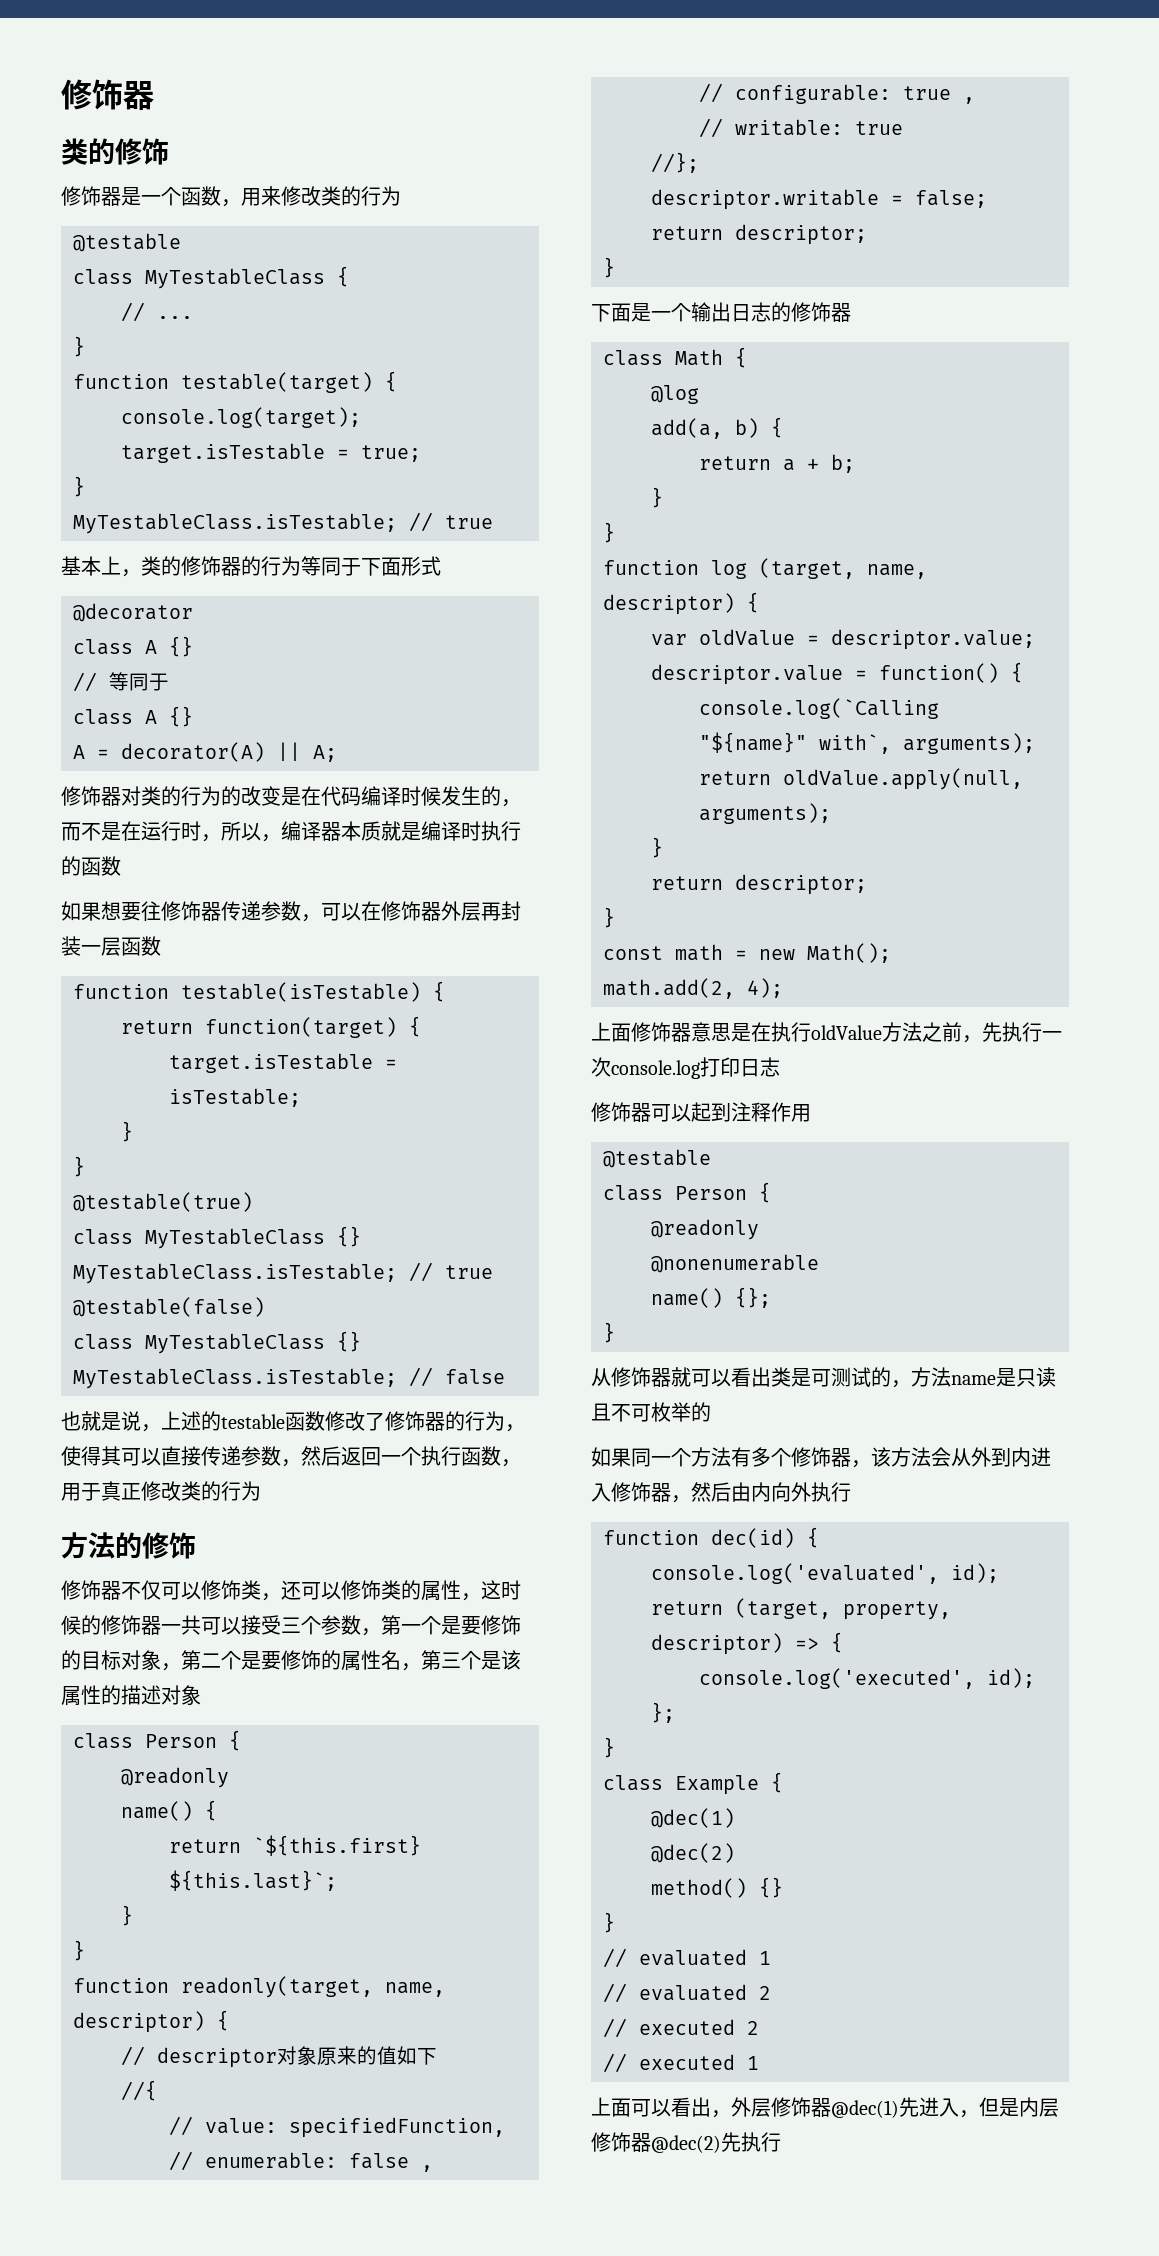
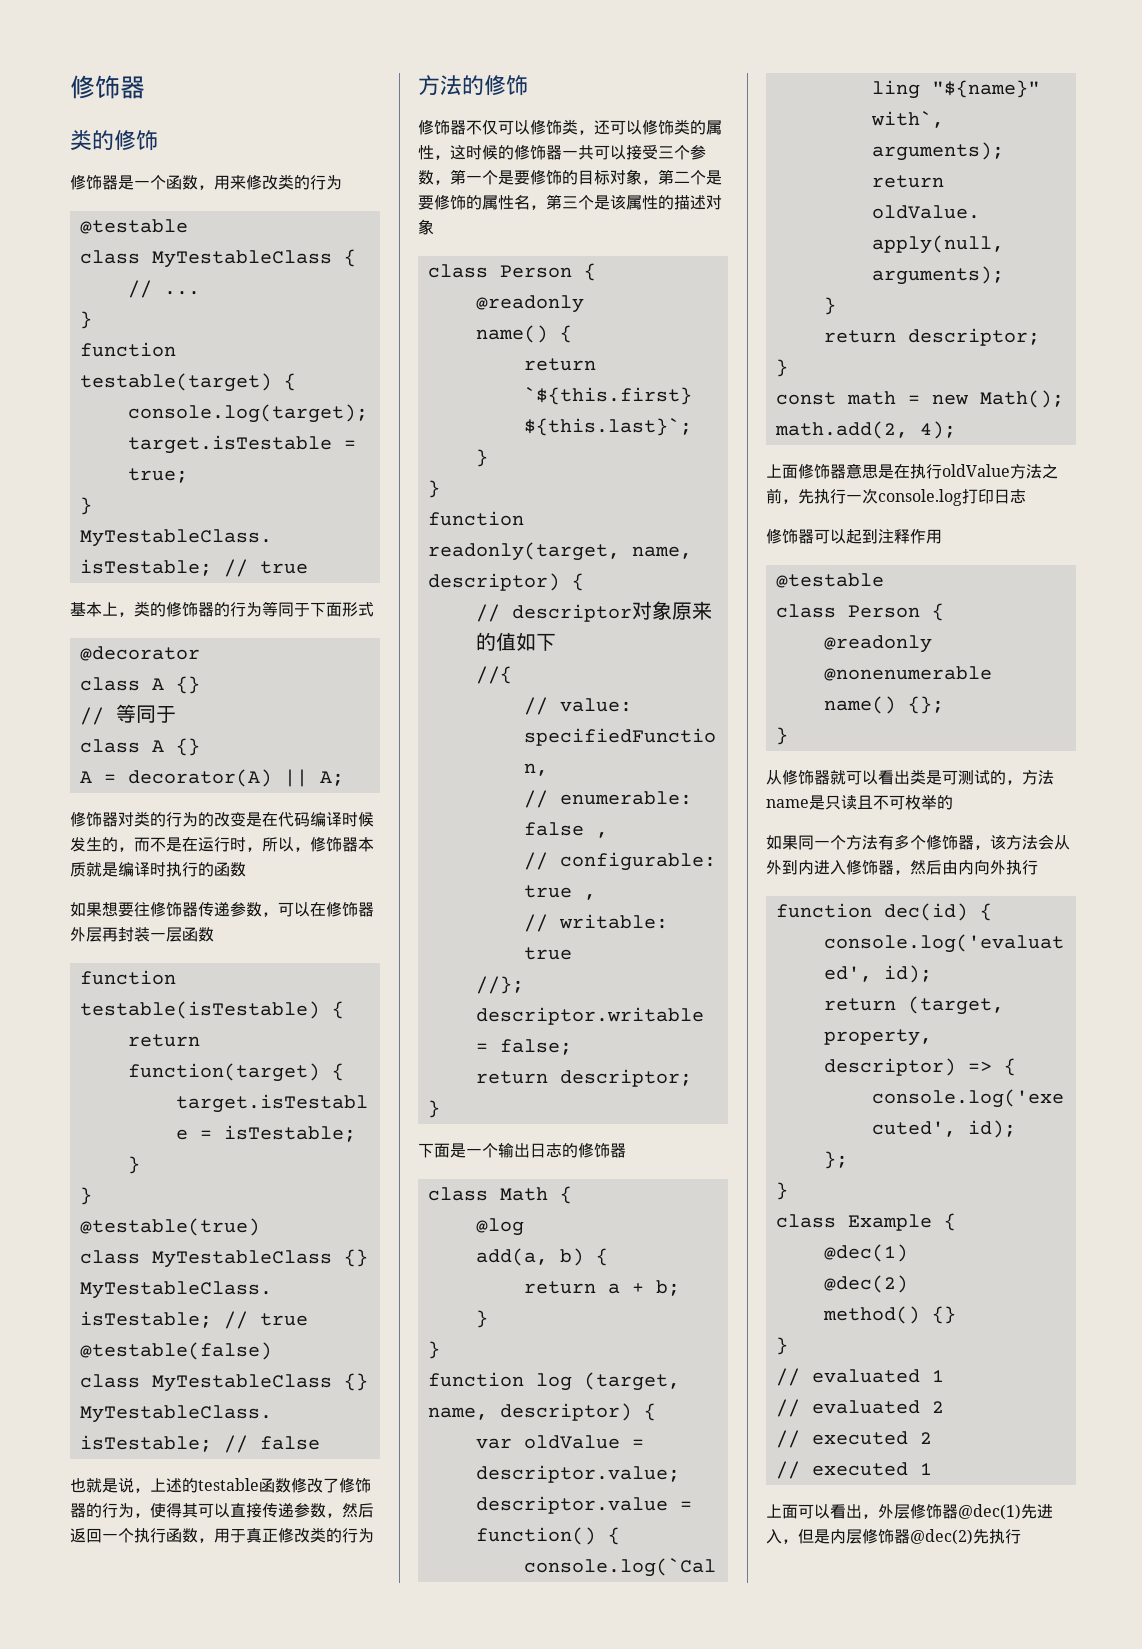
[281,821,321,841] 编译 -> [310,836,342,852] 修饰

